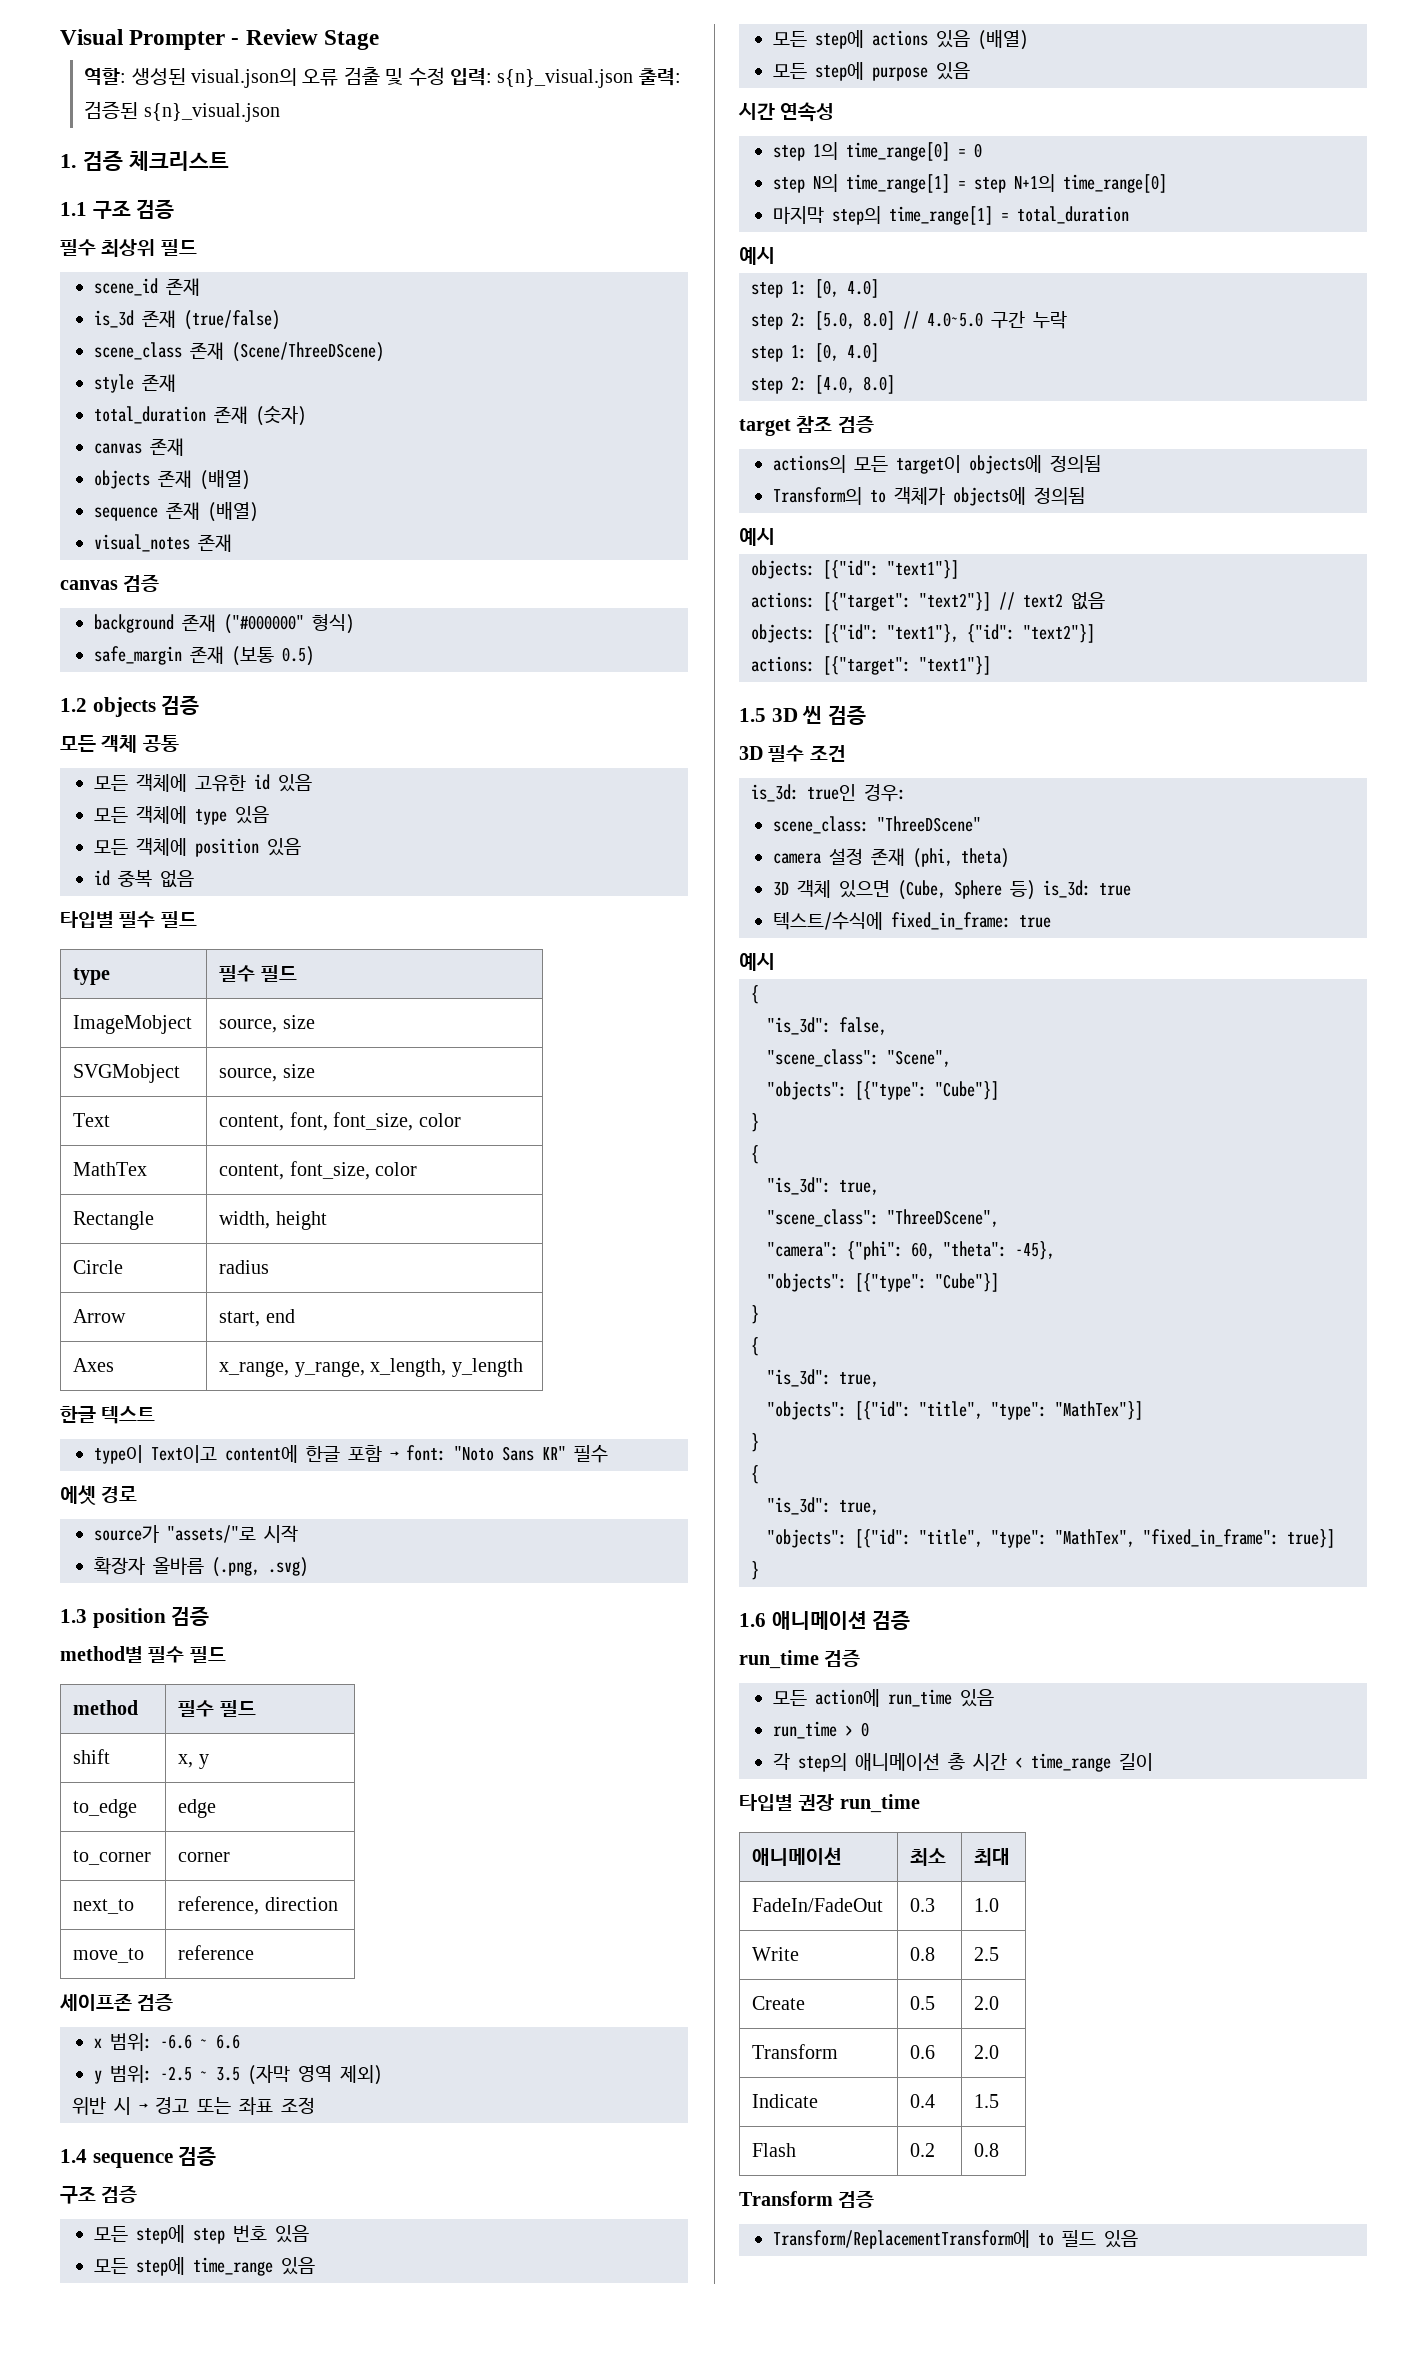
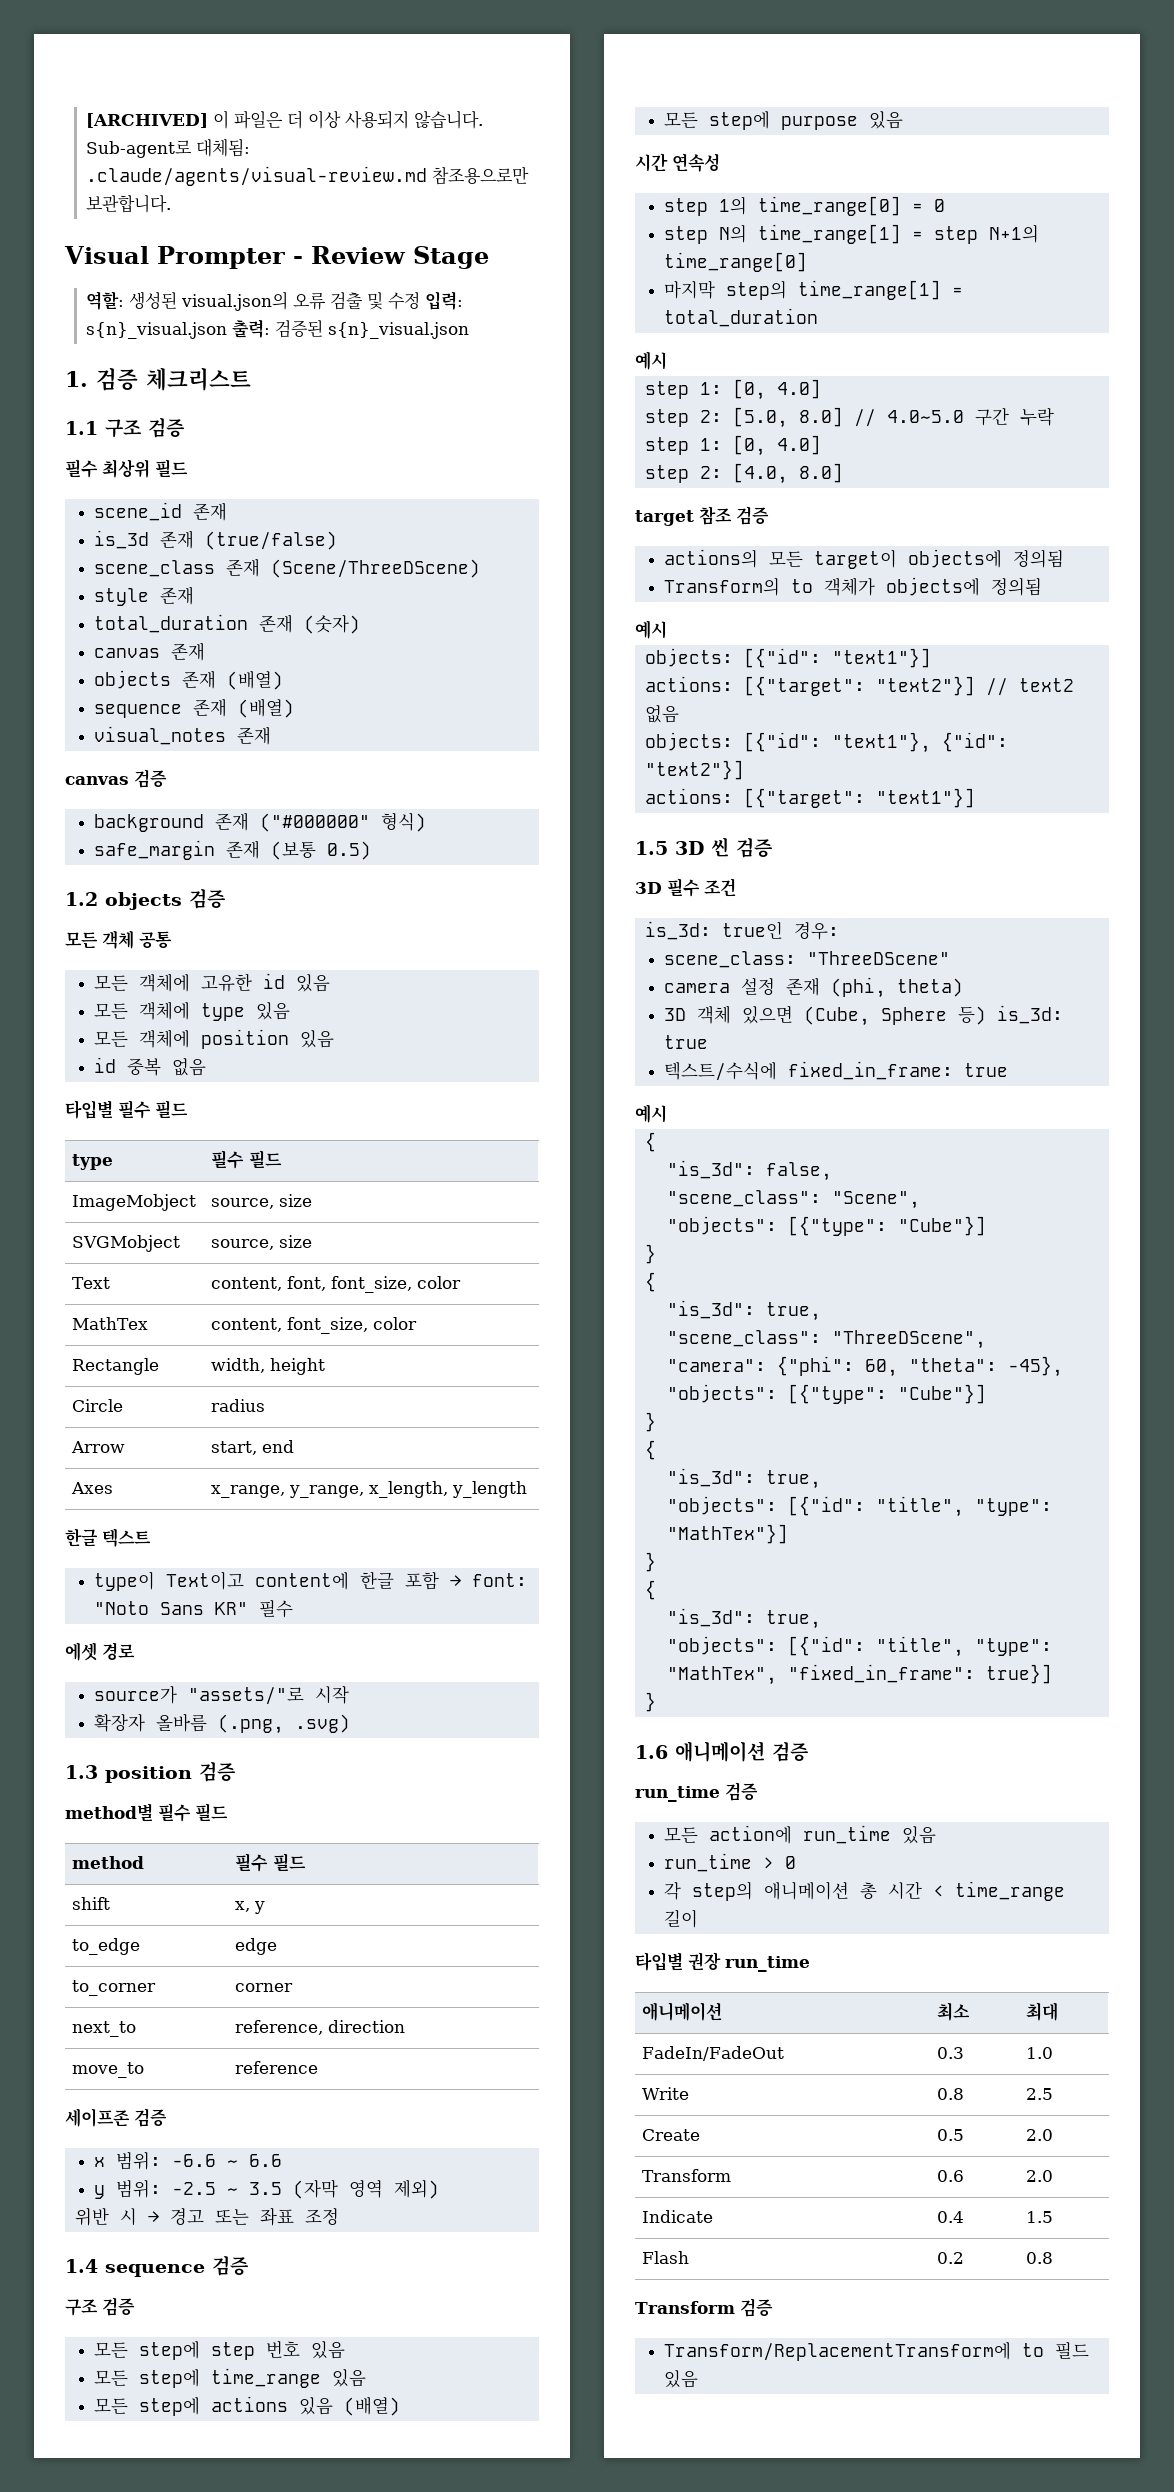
(60, 37) none -> [86,110,484,129] [86,138,251,158] [86,166,530,186] [86,195,172,213] [ARCHIVED] 이 파일은 더 이상 사용되지 않습니다. Sub-agent로 대체됨: .claude/agents/visual-review.md 참조용으로만 보관합니다. //

